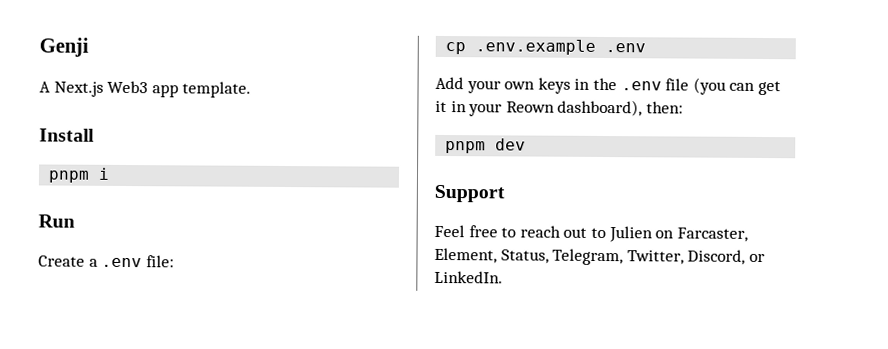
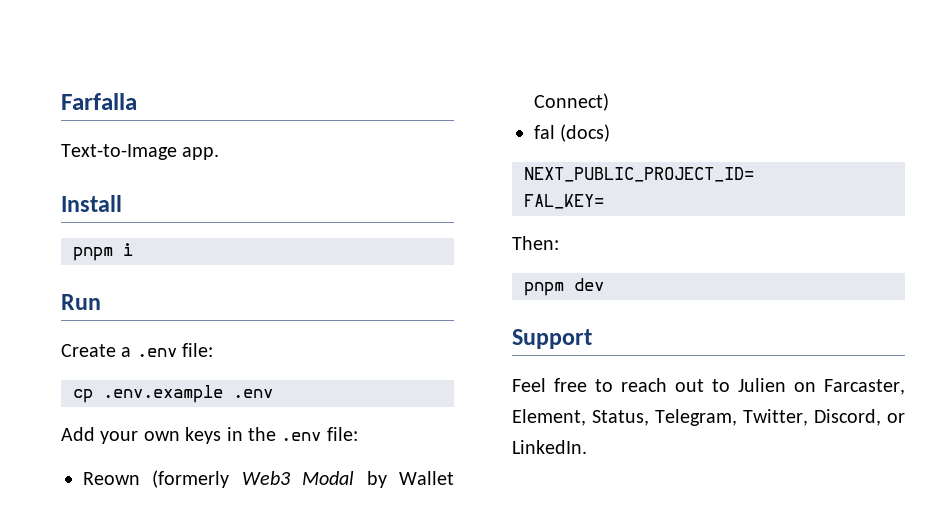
[39,37,89,57] [39,80,252,98] Genji // A Next.js Web3 app template. -> [61,93,137,110] [61,144,220,160] Farfalla // Text-to-Image app.
[665,77,781,96] [435,99,683,117] file (you can get it in your Reown dashboard), then: -> [326,427,358,441] [83,470,454,488] [534,93,609,111] [534,124,611,142] [524,167,754,182] [524,194,604,209] [512,236,559,250] file: // Reown (formerly Web3 Modal by Wallet Connect) // fal (docs) // NEXT_PUBLIC_PROJECT_ID= // FAL_KEY= // Then:

